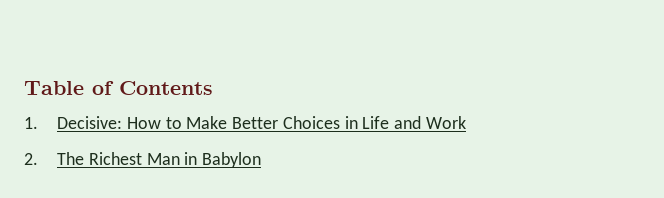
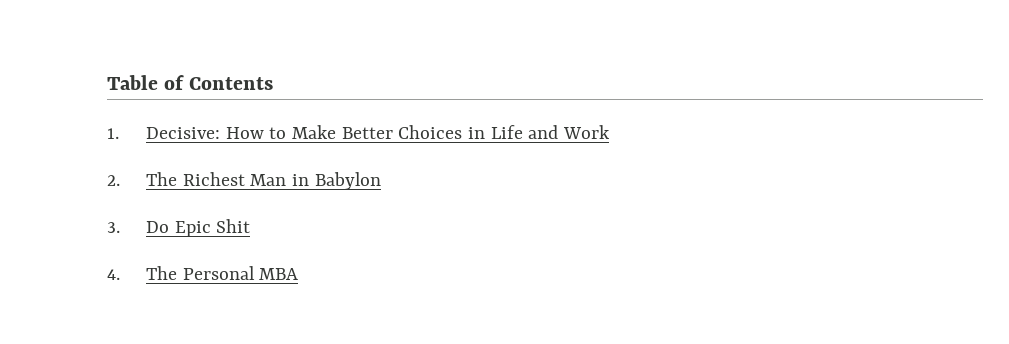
(262, 160) none -> [107,219,251,237] [107,266,299,280] // 3. Do Epic Shit // 4. The Personal MBA

